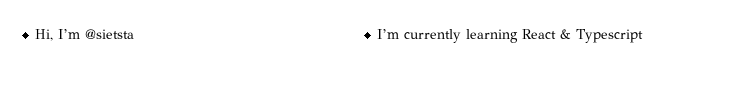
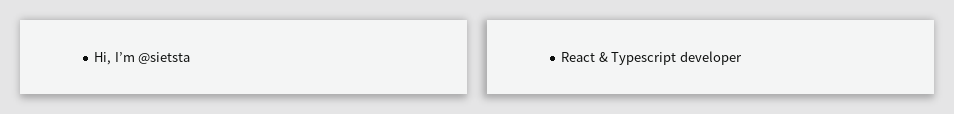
[377,29,519,43] I’m currently learning -> (191, 58) none
(644, 36) none -> [679,51,742,65] developer

